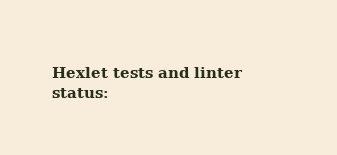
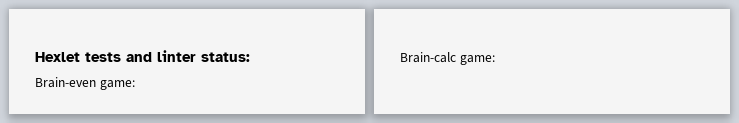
(109, 93) none -> [35,77,135,90] [400,52,495,65] // Brain-even game: // Brain-calc game:

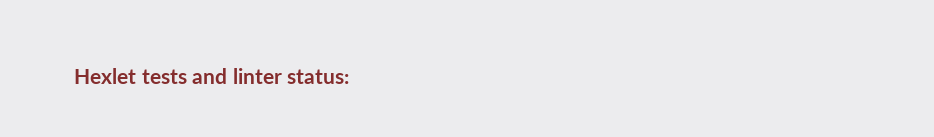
[35,77,135,90] [400,52,495,65] // Brain-even game: // Brain-calc game: -> (350, 76) none

